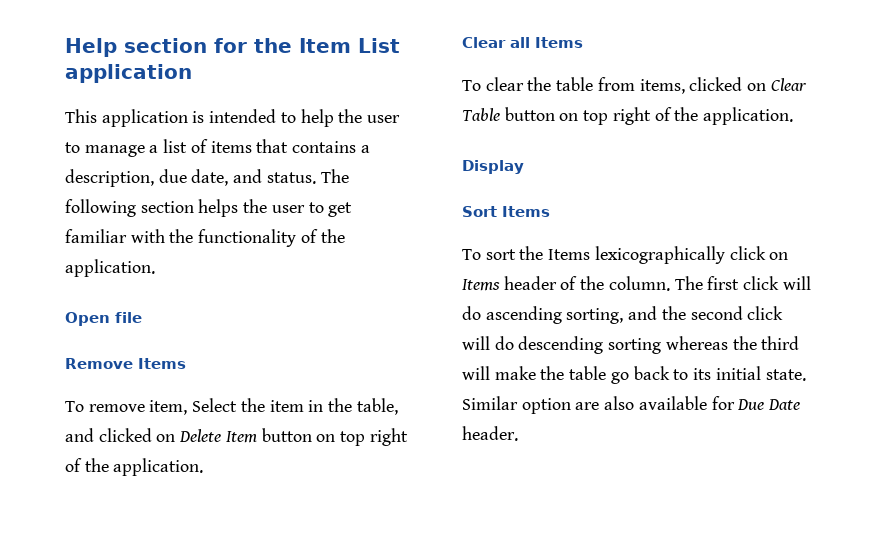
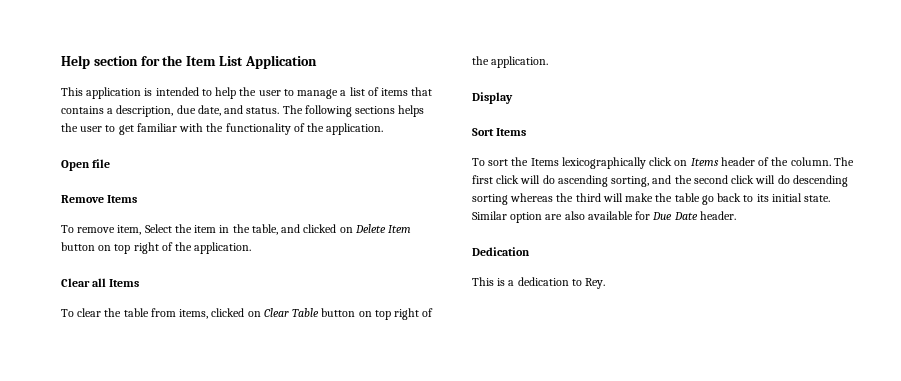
[65,64,192,83] application -> [244,55,317,69] Application
[140,201,194,213] section -> [355,106,396,114] sections
(518, 433) none -> [472,247,530,256] [472,277,606,289] // Dedication // This is a dedication to Rey.

